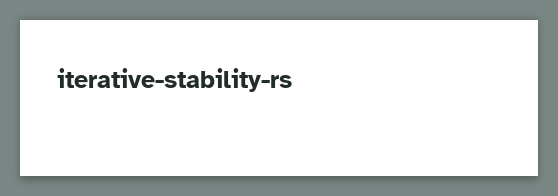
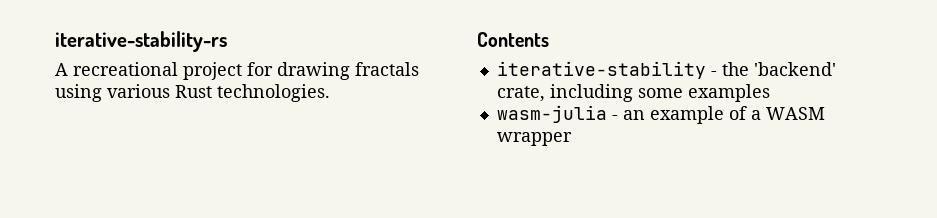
(292, 80) none -> [55,62,419,80] [55,84,330,102] [477,32,549,47] [496,61,836,79] [496,84,770,102] [496,105,825,124] [496,132,572,146] // A recreational project for drawing fractals using various Rust technologies. // Contents // iterative-stability - the 'backend' crate, including some examples // wasm-julia - an example of a WASM wrapper

